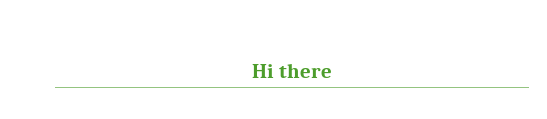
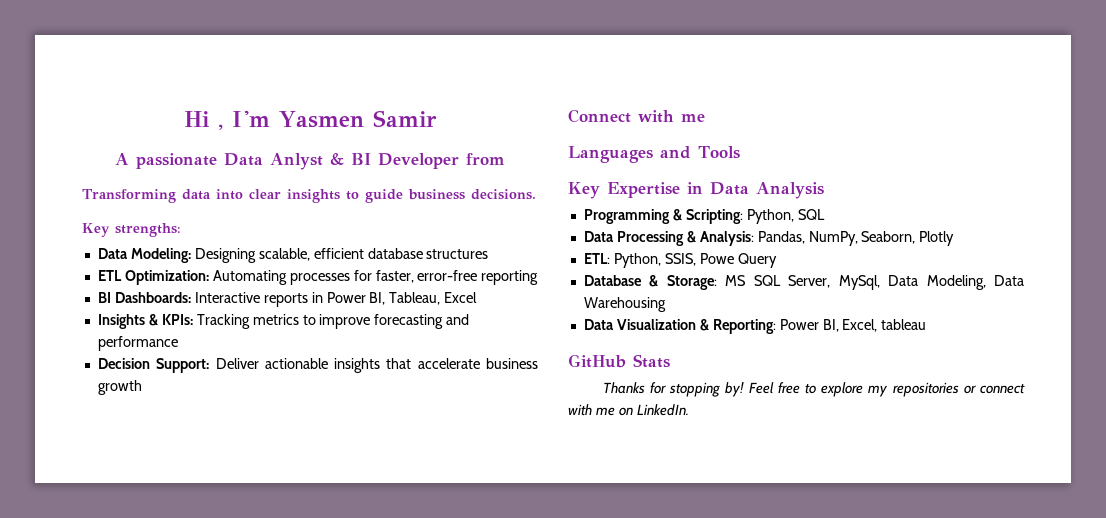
[278,63,332,78] there -> [218,110,437,130] [115,153,505,170] [82,189,536,203] [82,223,181,237] [97,248,489,263] [97,270,539,285] [97,292,478,307] [97,314,470,329] [97,336,178,351] [97,358,538,373] [97,380,142,395] [568,109,705,123] [568,146,740,163] [568,182,824,199] [583,209,825,224] [583,231,955,246] [583,253,777,268] [583,275,1024,290] [583,297,666,312] [583,319,927,334] [568,354,670,368] [602,382,1025,397] [568,404,689,416] , I'm Yasmen Samir // A passionate Data Anlyst & BI Developer from // Transforming data into clear insights to guide business decisions. // Key strengths: // Data Modeling: Designing scalable, efficient database structures // ETL Optimization: Automating processes for faster, error-free reporting // BI Dashboards: Interactive reports in Power BI, Tableau, Excel // Insights & KPIs: Tracking metrics to improve forecasting and performance // Decision Support: Deliver actionable insights that accelerate business growth // Connect with me // Languages and Tools // Key Expertise in Data Analysis // Programming & Scripting: Python, SQL // Data Processing & Analysis: Pandas, NumPy, Seaborn, Plotly // ETL: Python, SSIS, Powe Query // Database & Storage: MS SQL Server, MySql, Data Modeling, Data Warehousing // Data Visualization & Reporting: Power BI, Excel, tableau // GitHub Stats // Thanks for stopping by! Feel free to explore my repositories or connect with me on LinkedIn.

